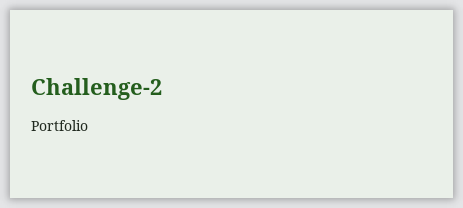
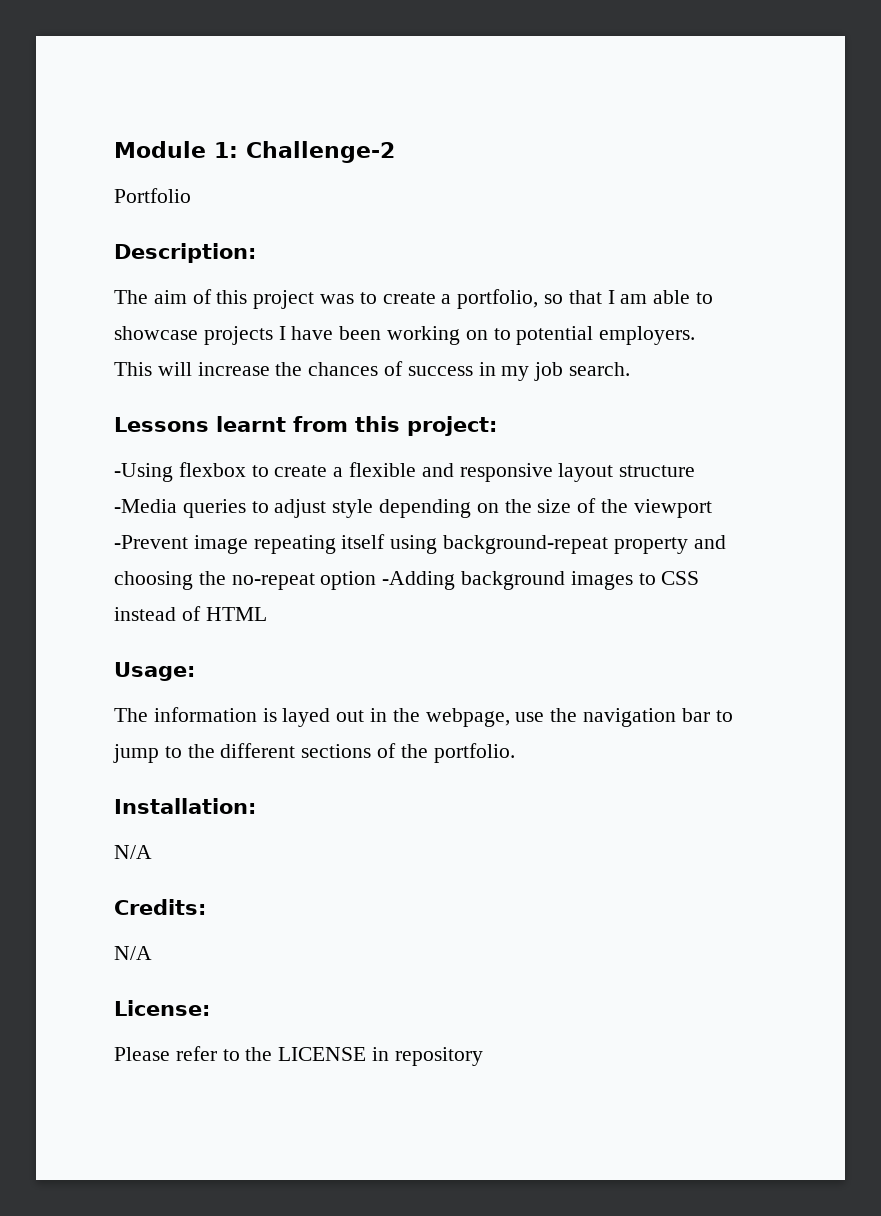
(31, 89) none -> [114,141,238,158] Module 1:
(88, 125) none -> [114,243,256,263] [114,289,714,309] [114,326,696,345] [114,361,631,381] [114,416,497,436] [114,462,696,482] [114,498,712,518] [114,534,726,554] [114,571,700,590] [114,606,267,621] [114,662,195,681] [114,707,733,727] [113,743,515,763] [114,798,256,814] [114,845,152,859] [114,899,206,915] [114,946,152,960] [114,1000,210,1016] [114,1046,483,1066] // Description: // The aim of this project was to create a portfolio, so that I am able to showcase projects I have been working on to potential employers. This will increase the chances of success in my job search. // Lessons learnt from this project: // -Using flexbox to create a flexible and responsive layout structure -Media queries to adjust style depending on the size of the viewport -Prevent image repeating itself using background-repeat property and choosing the no-repeat option -Adding background images to CSS instead of HTML // Usage: // The information is layed out in the webpage, use the navigation bar to jump to the different sections of the portfolio. // Installation: // N/A // Credits: // N/A // License: // Please refer to the LICENSE in repository

